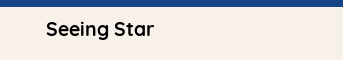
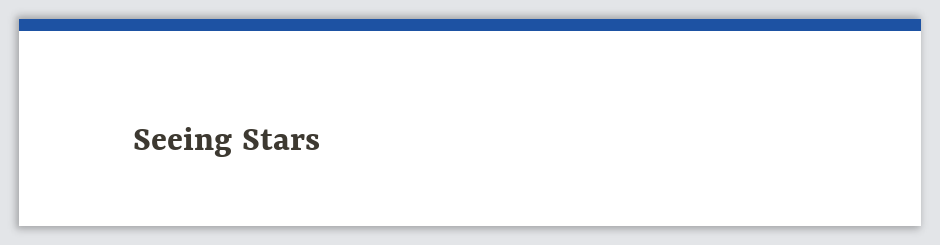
[114,22,156,36] Star -> [241,129,320,150] Stars

